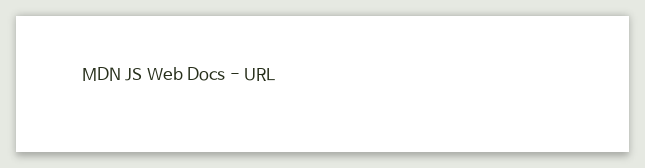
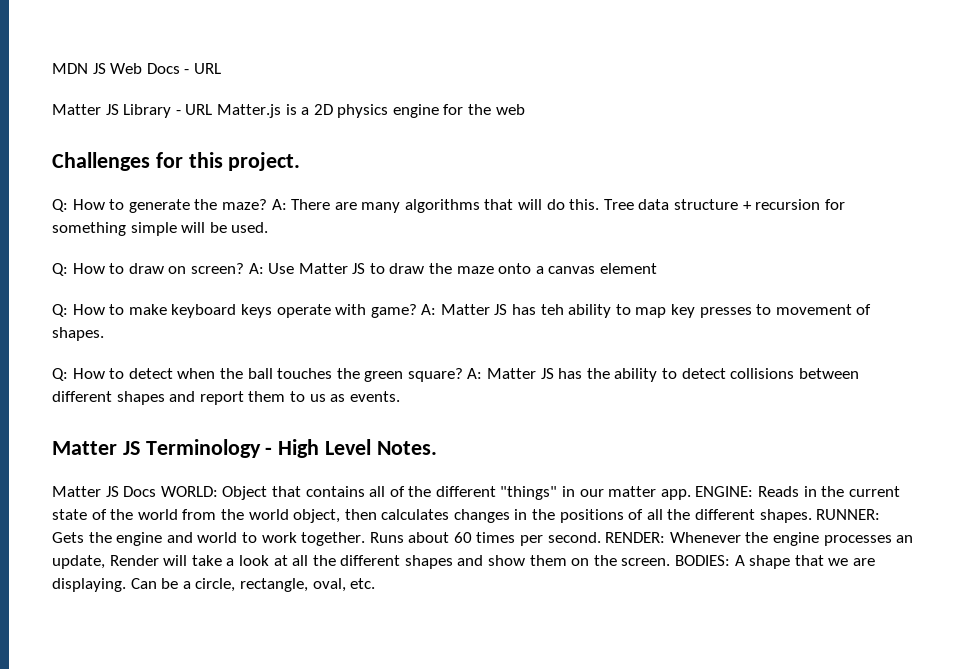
(276, 74) none -> [52,104,525,118] [52,152,301,171] [52,199,845,213] [52,222,269,236] [52,263,658,276] [52,304,872,318] [52,327,104,341] [52,368,859,382] [52,391,400,405] [52,439,437,458] [52,486,900,500] [52,509,881,523] [52,532,914,546] [52,555,875,569] [52,578,376,592] // Matter JS Library - URL Matter.js is a 2D physics engine for the web // Challenges for this project. // Q: How to generate the maze? A: There are many algorithms that will do this. Tree data structure + recursion for something simple will be used. // Q: How to draw on screen? A: Use Matter JS to draw the maze onto a canvas element // Q: How to make keyboard keys operate with game? A: Matter JS has teh ability to map key presses to movement of shapes. // Q: How to detect when the ball touches the green square? A: Matter JS has the ability to detect collisions between different shapes and report them to us as events. // Matter JS Terminology - High Level Notes. // Matter JS Docs WORLD: Object that contains all of the different "things" in our matter app. ENGINE: Reads in the current state of the world from the world object, then calculates changes in the positions of all the different shapes. RUNNER: Gets the engine and world to work together. Runs about 60 times per second. RENDER: Whenever the engine processes an update, Render will take a look at all the different shapes and show them on the screen. BODIES: A shape that we are displaying. Can be a circle, rectangle, oval, etc.

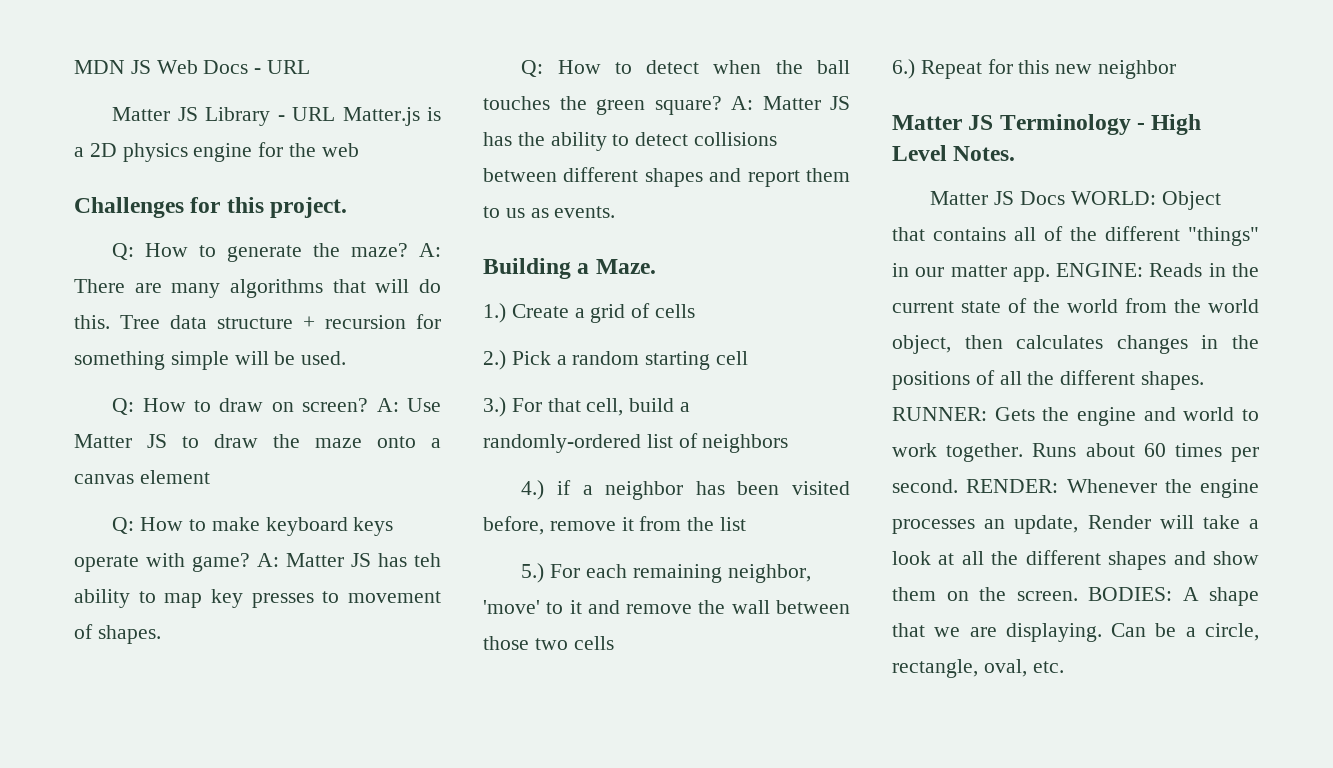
(400, 396) none -> [483,258,656,279] [483,303,696,323] [483,350,749,370] [483,397,691,417] [483,433,789,453] [521,480,850,500] [483,516,747,535] [521,563,811,583] [483,600,850,614] [483,636,614,650] [892,59,1177,79] // Building a Maze. // 1.) Create a grid of cells // 2.) Pick a random starting cell // 3.) For that cell, build a randomly-ordered list of neighbors // 4.) if a neighbor has been visited before, remove it from the list // 5.) For each remaining neighbor, 'move' to it and remove the wall between those two cells // 6.) Repeat for this new neighbor

